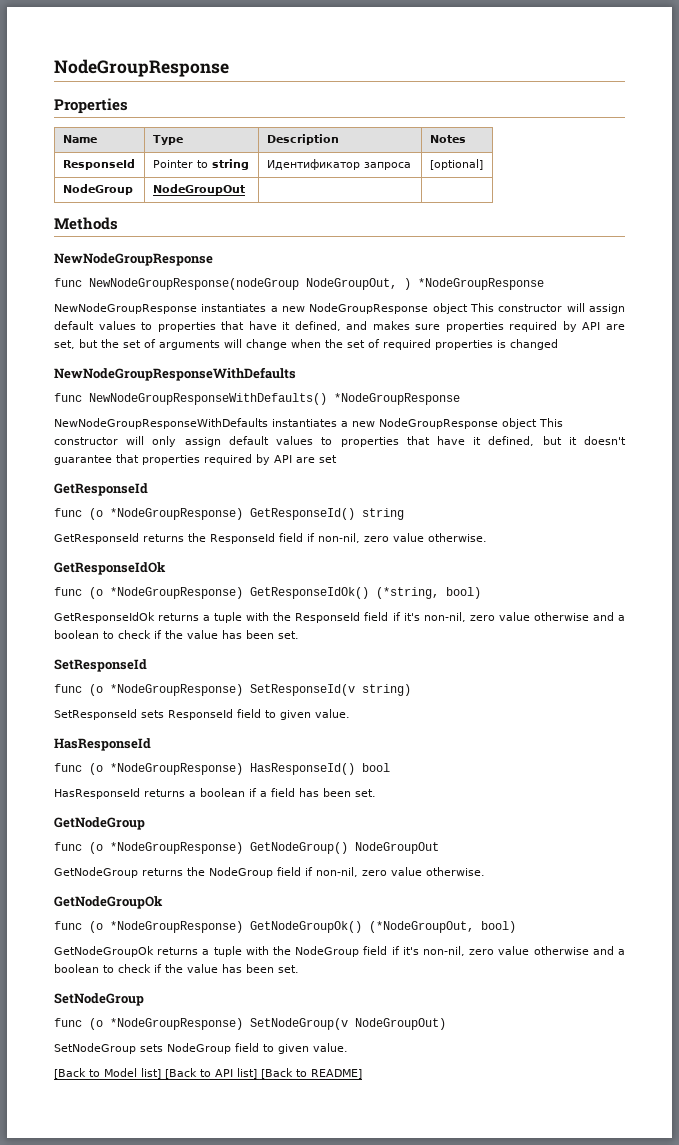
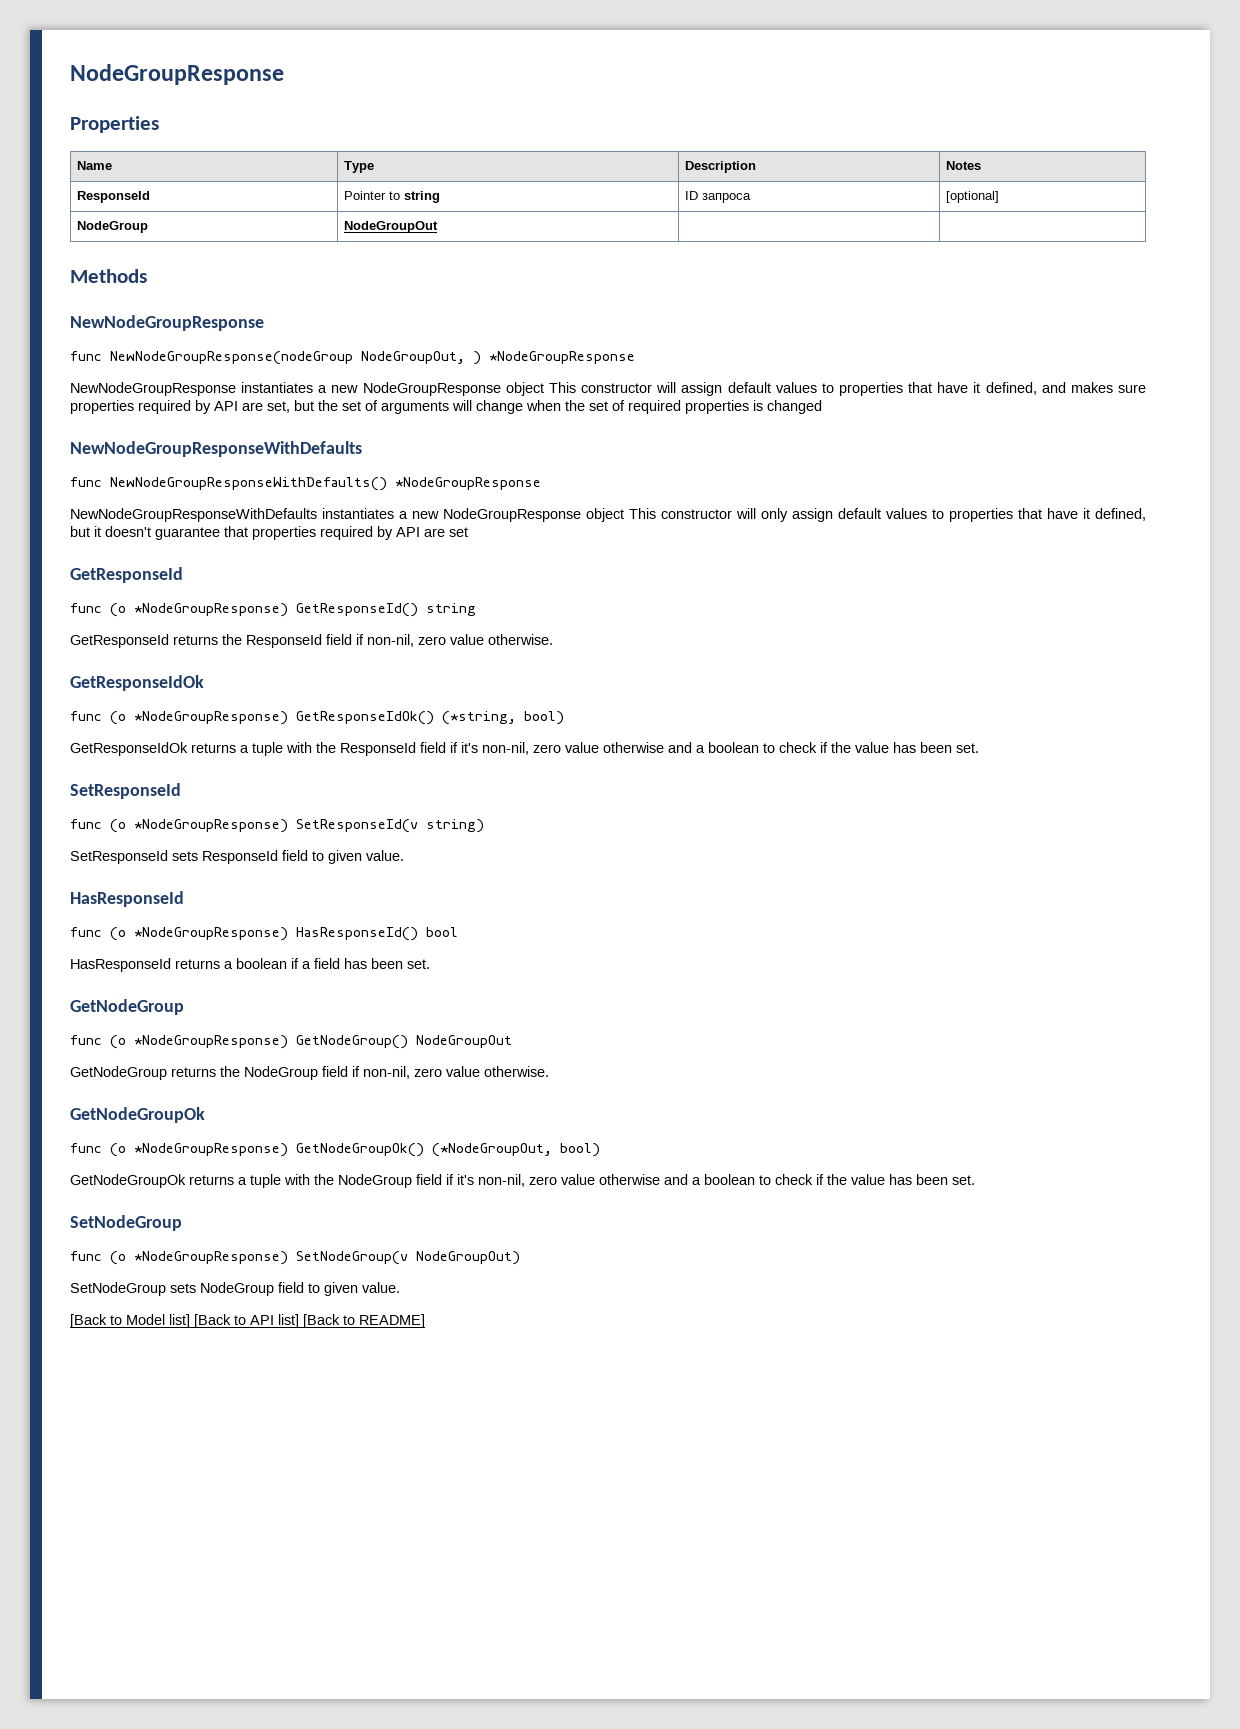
[266,159,360,170] Идентификатор -> [684,191,698,200] ID

